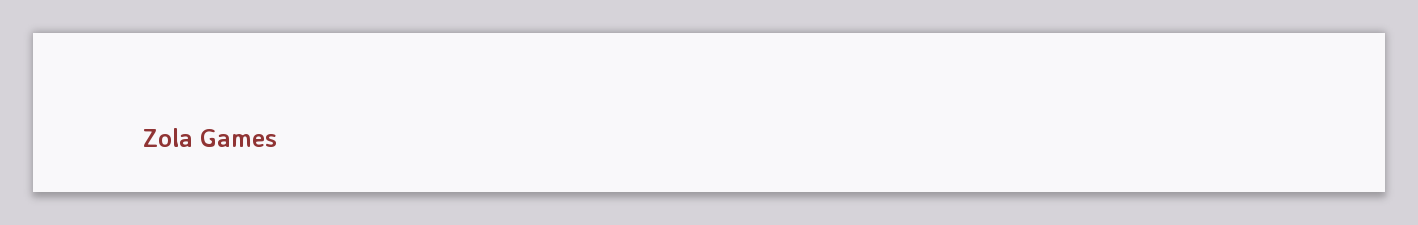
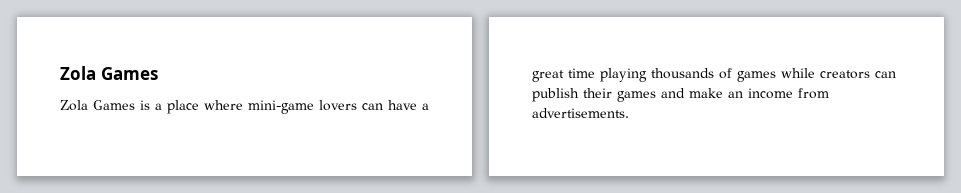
[143,128,277,147] Zola Games -> [60,66,158,80] [60,100,429,114] [532,68,896,82] [532,88,829,102] [532,108,629,118] Zola Games // Zola Games is a place where mini-game lovers can have a great time playing thousands of games while creators can publish their games and make an income from advertisements.

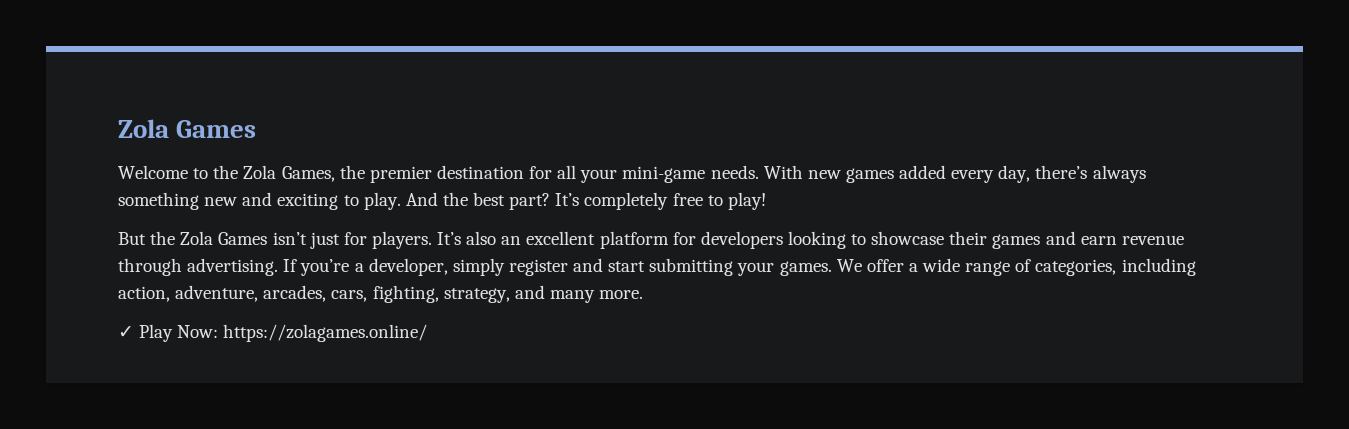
[60,100,429,114] [532,68,896,82] [532,88,829,102] [532,108,629,118] Zola Games is a place where mini-game lovers can have a great time playing thousands of games while creators can publish their games and make an income from advertisements. -> [118,165,1146,183] [118,192,766,210] [118,231,1184,249] [118,258,1196,276] [118,285,644,303] [118,324,428,342] Welcome to the Zola Games, the premier destination for all your mini-game needs. With new games added every day, there’s always something new and exciting to play. And the best part? It’s completely free to play! // But the Zola Games isn’t just for players. It’s also an excellent platform for developers looking to showcase their games and earn revenue through advertising. If you’re a developer, simply register and start submitting your games. We offer a wide range of categories, including action, adventure, arcades, cars, fighting, strategy, and many more. // ✓ Play Now: https://zolagames.online/

